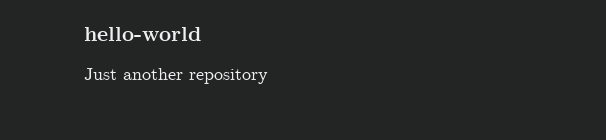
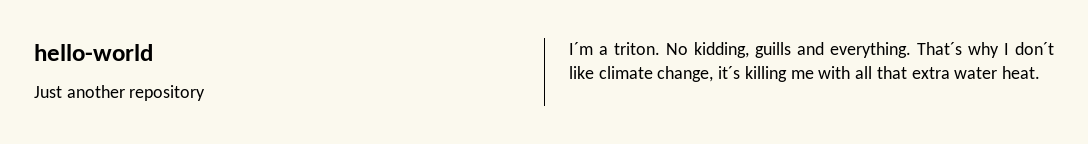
(268, 76) none -> [569,42,1054,58] [569,66,1040,82] // I´m a triton. No kidding, guills and everything. That´s why I don´t like climate change, it´s killing me with all that extra water heat.

